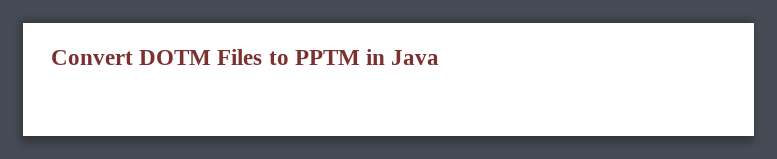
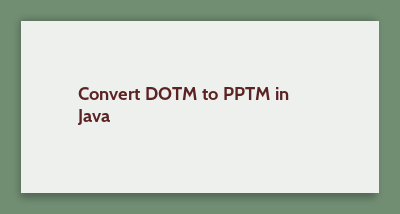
[217,49,263,65] Files -> (197, 93) none

